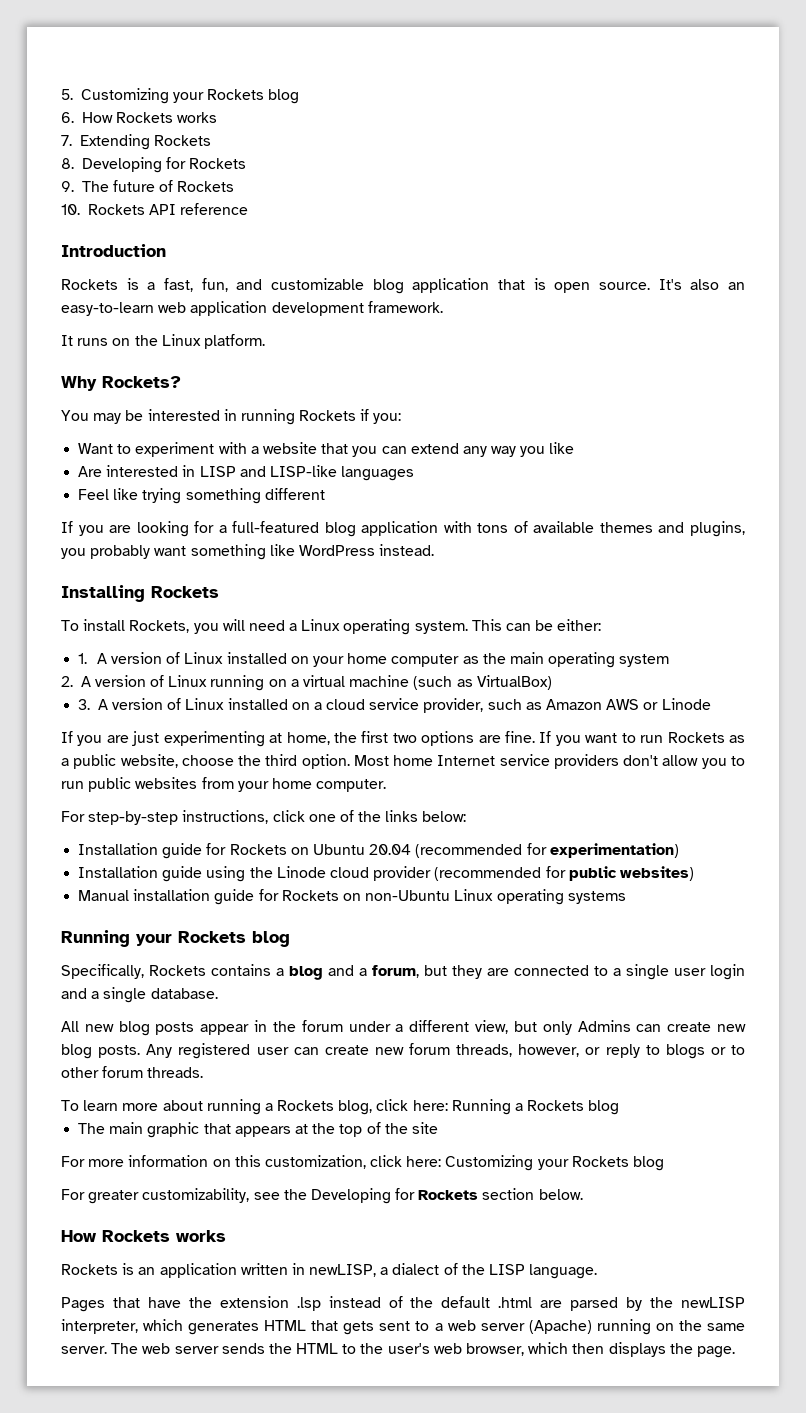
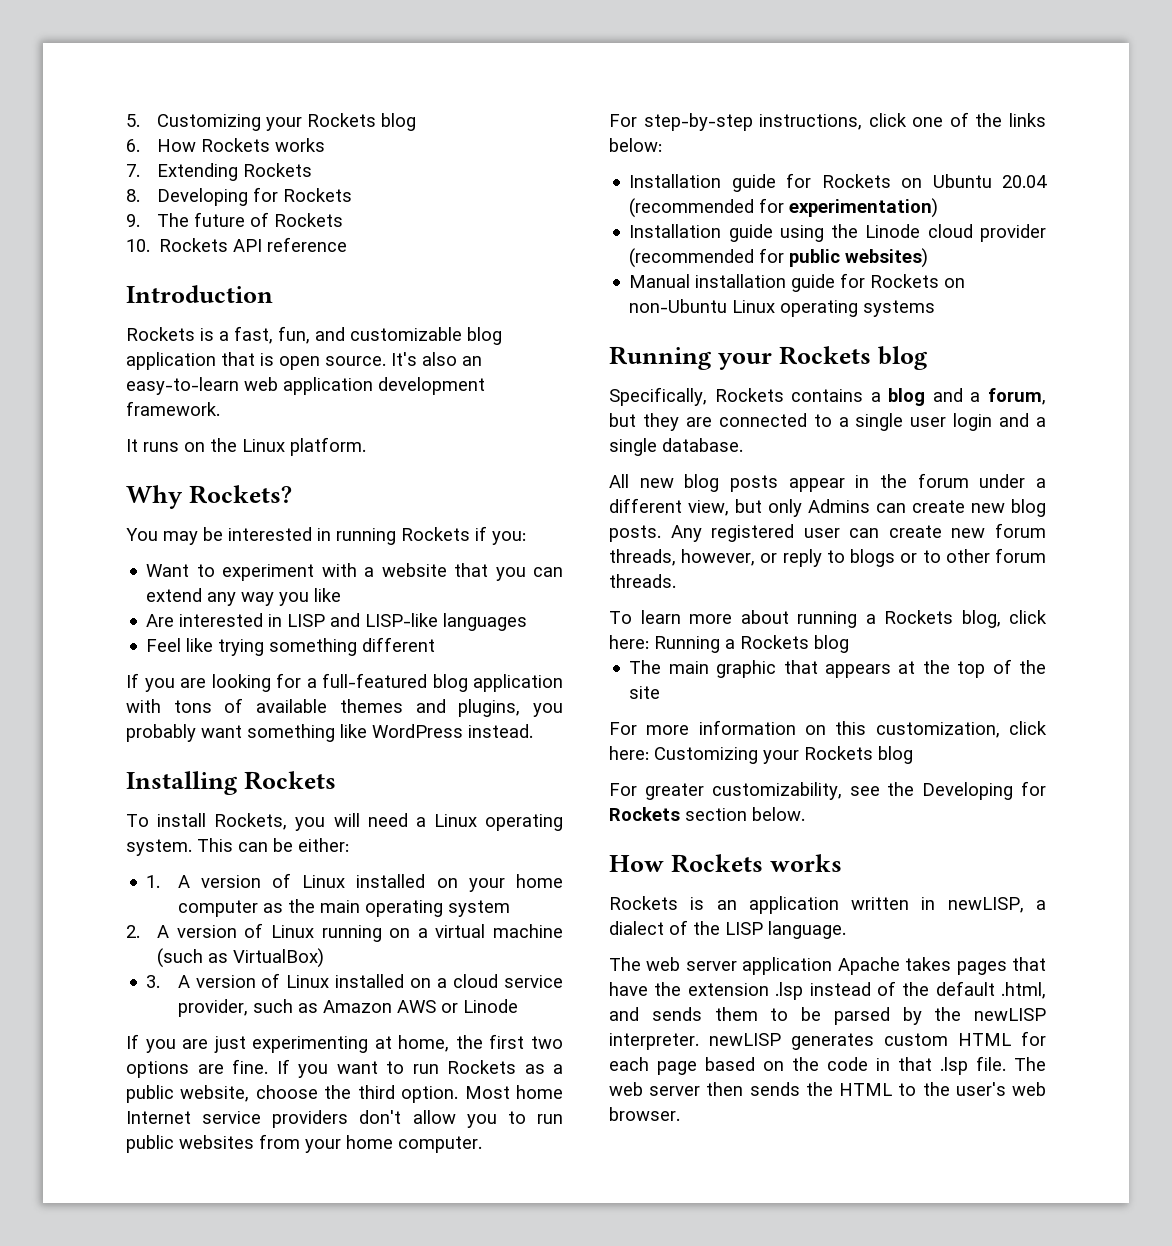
[61,1297,105,1312] Pages -> [609,957,1007,975] The web server application Apache takes pages
[498,1297,745,1311] [61,1319,746,1335] [61,1343,219,1354] .html are parsed by the newLISP interpreter, which generates HTML that gets sent to a web server (Apache) running on the same server. The web server -> [1001,982,1046,999] [609,1007,1046,1025] [609,1031,1046,1050] [609,1056,1046,1075] [609,1082,744,1096] .html, and sends them to be parsed by the newLISP interpreter. newLISP generates custom HTML for each page based on the code in that .lsp file. The web server then
[466,1342,735,1358] browser, which then displays the page. -> [609,1107,680,1121] browser.

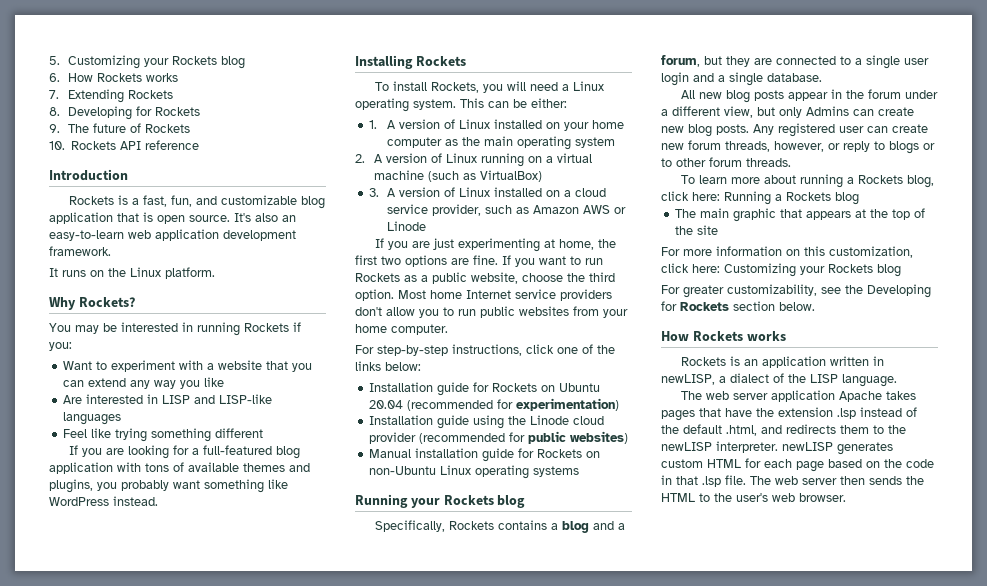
[651,1007,702,1021] sends -> [786,424,836,434] redirects
[801,1007,922,1025] be parsed by -> (884, 429) none

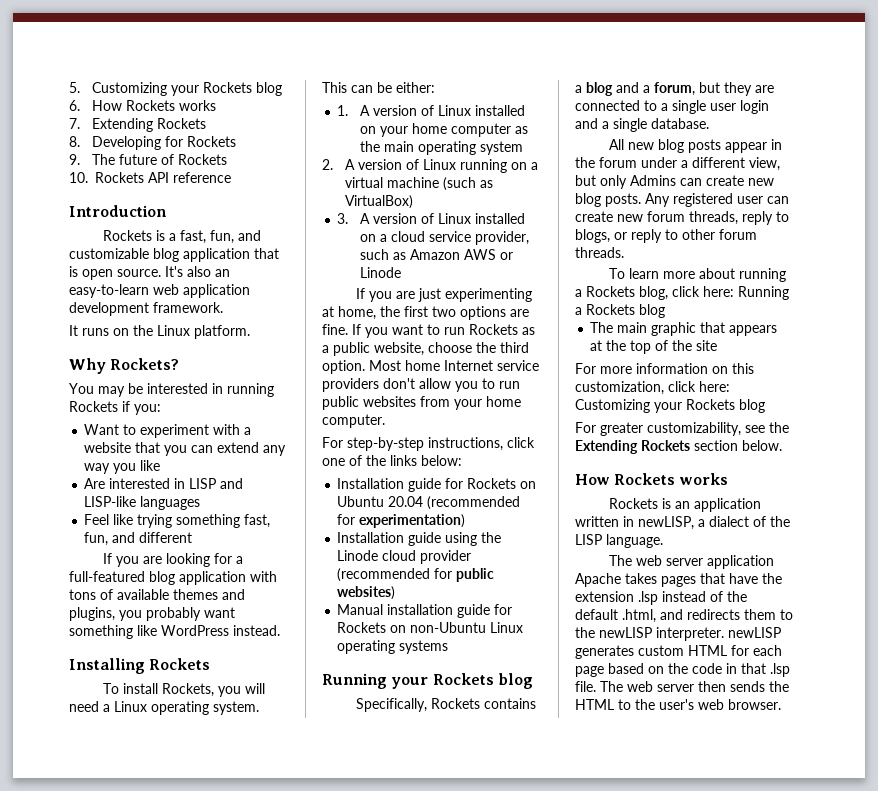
(211, 435) none -> [244,514,271,528] [84,532,136,546] fast, fun, and
[774,141,935,154] however, or reply to blogs or -> [742,211,789,225] [575,229,662,243] reply to blogs, or reply
[867,284,931,298] [661,301,677,311] Developing for -> [575,440,638,454] Extending

